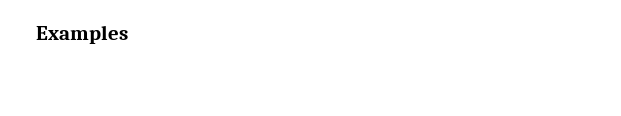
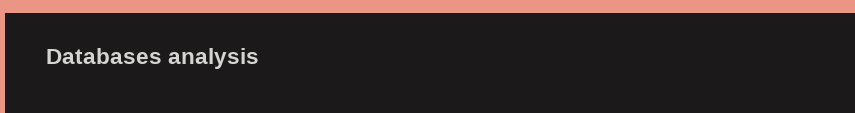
[36,25,128,44] Examples -> [46,48,260,69] Databases analysis

